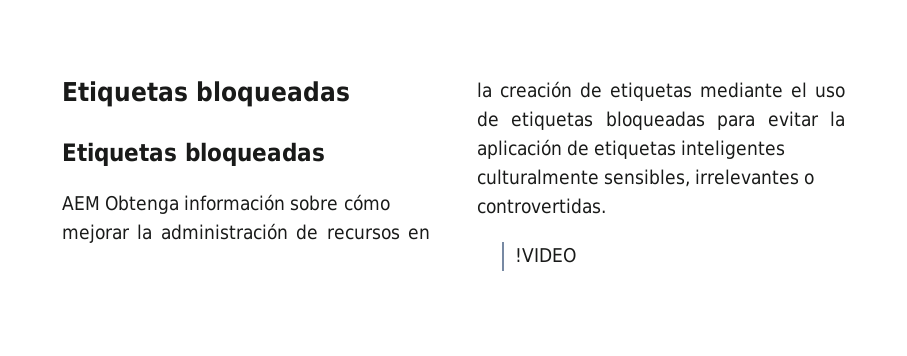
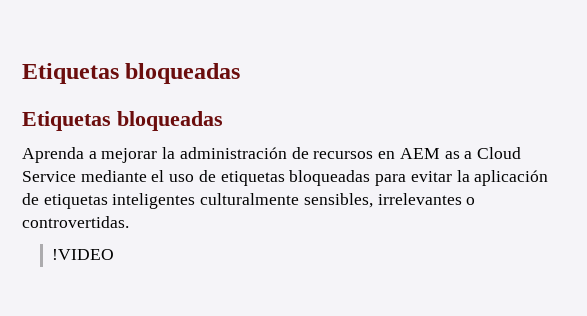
[62,194,390,214] AEM Obtenga información sobre cómo -> [22,147,97,163] Aprenda a
[477,81,692,101] la creación de etiquetas -> [399,147,521,159] [22,171,76,182] AEM as a Cloud Service

